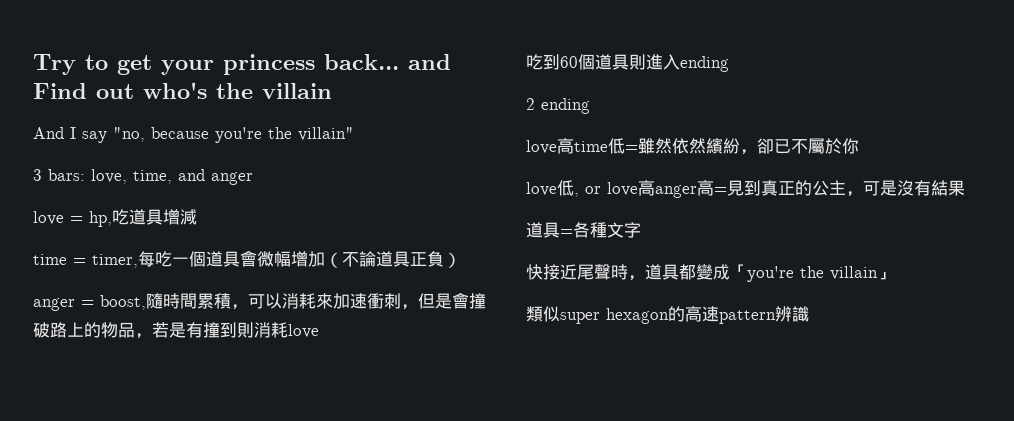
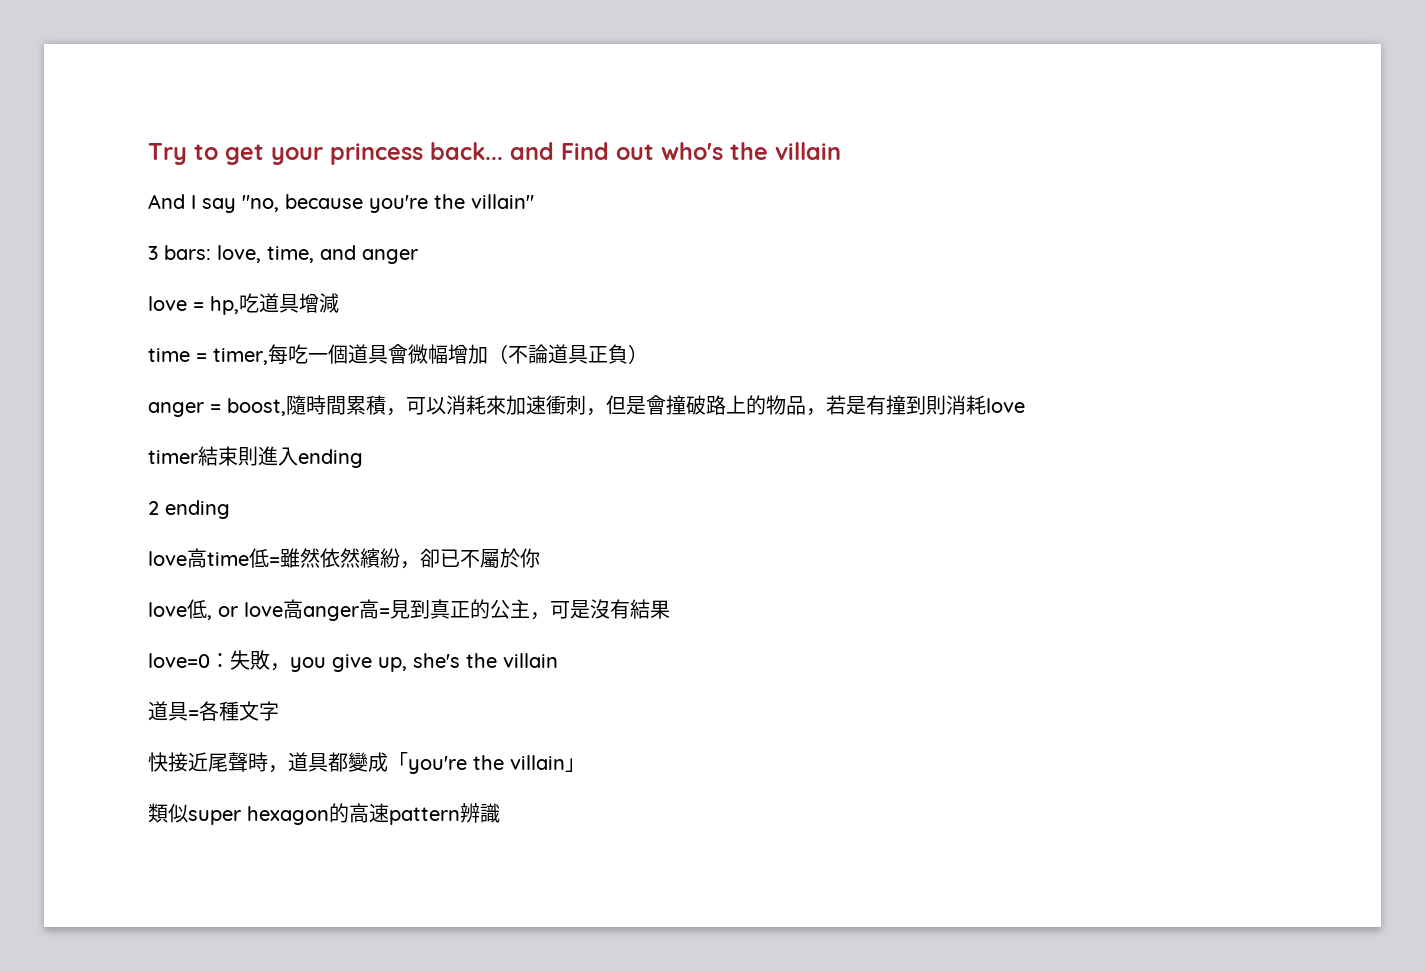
[526,54,629,70] 吃到60個道具 -> [148,446,238,466] timer結束
(965, 188) none -> [148,650,558,672] // love=0：失敗，you give up, she's the villain

